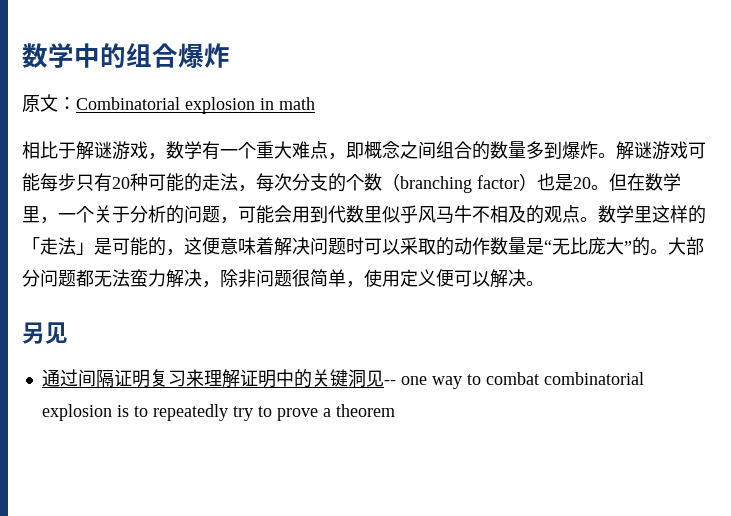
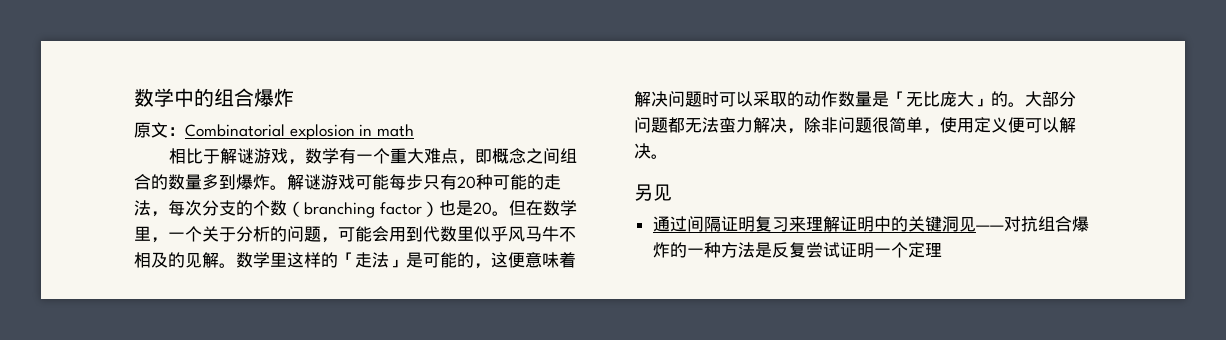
[544,205,580,223] 观点 -> [185,252,219,268] 见解
[544,240,552,253] “ -> [889,91,906,105] 「
[624,241,632,253] ” -> [974,98,991,107] 」
[383,372,644,389] [41,404,395,421] -- one way to combat combinatorial explosion is to repeatedly try to prove a theorem -> [975,216,1089,232] [652,242,942,258] ——对抗组合爆炸的一种方法是反复尝试证明一个定理

